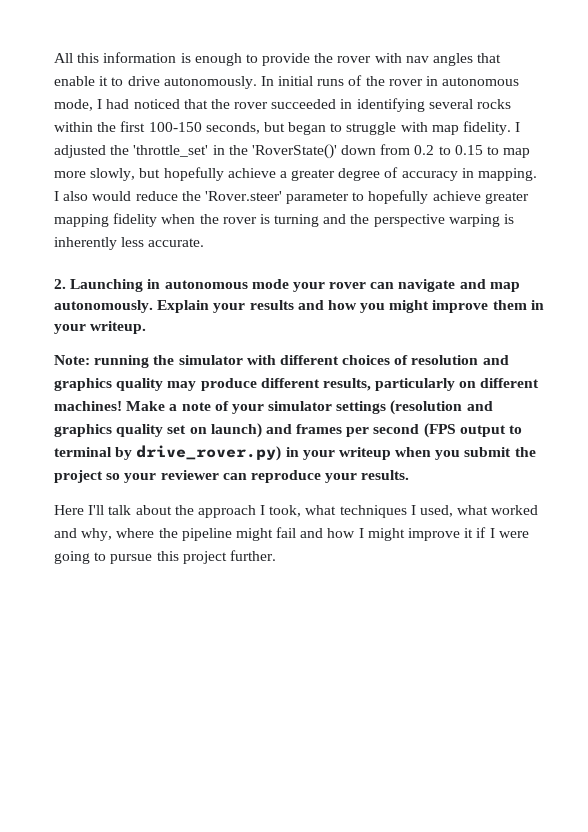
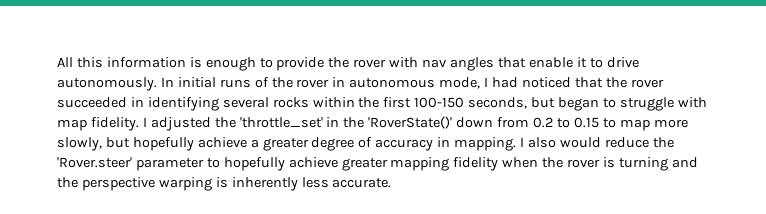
[54,279,520,292] [54,300,544,313] [54,321,147,334] [54,355,509,368] [54,378,540,391] [54,400,493,415] [54,423,523,438] [54,445,536,461] [54,470,410,483] [54,505,539,518] [54,527,529,541] [54,550,276,564] // 2. Launching in autonomous mode your rover can navigate and map autonomously. Explain your results and how you might improve them in your writeup. // Note: running the simulator with different choices of resolution and graphics quality may produce different results, particularly on different machines! Make a note of your simulator settings (resolution and graphics quality set on launch) and frames per second (FPS output to terminal by drive_rover.py) in your writeup when you submit the project so your reviewer can reproduce your results. // Here I'll talk about the approach I took, what techniques I used, what worked and why, where the pipeline might fail and how I might improve it if I were going to pursue this project further. -> (392, 183) none

